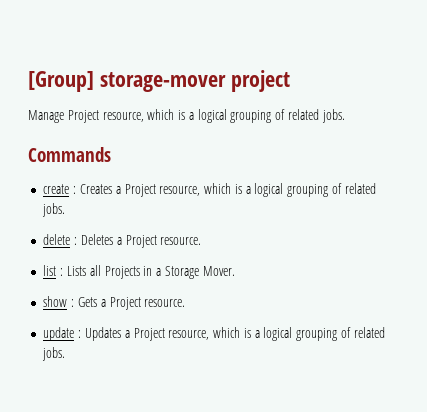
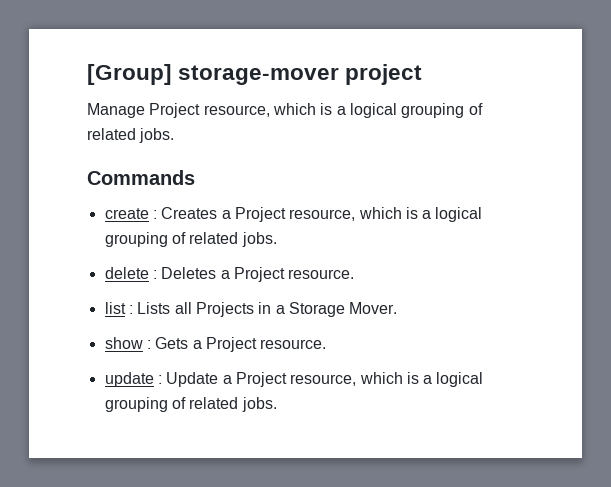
[84,327,121,341] Updates -> [166,372,219,387] Update

